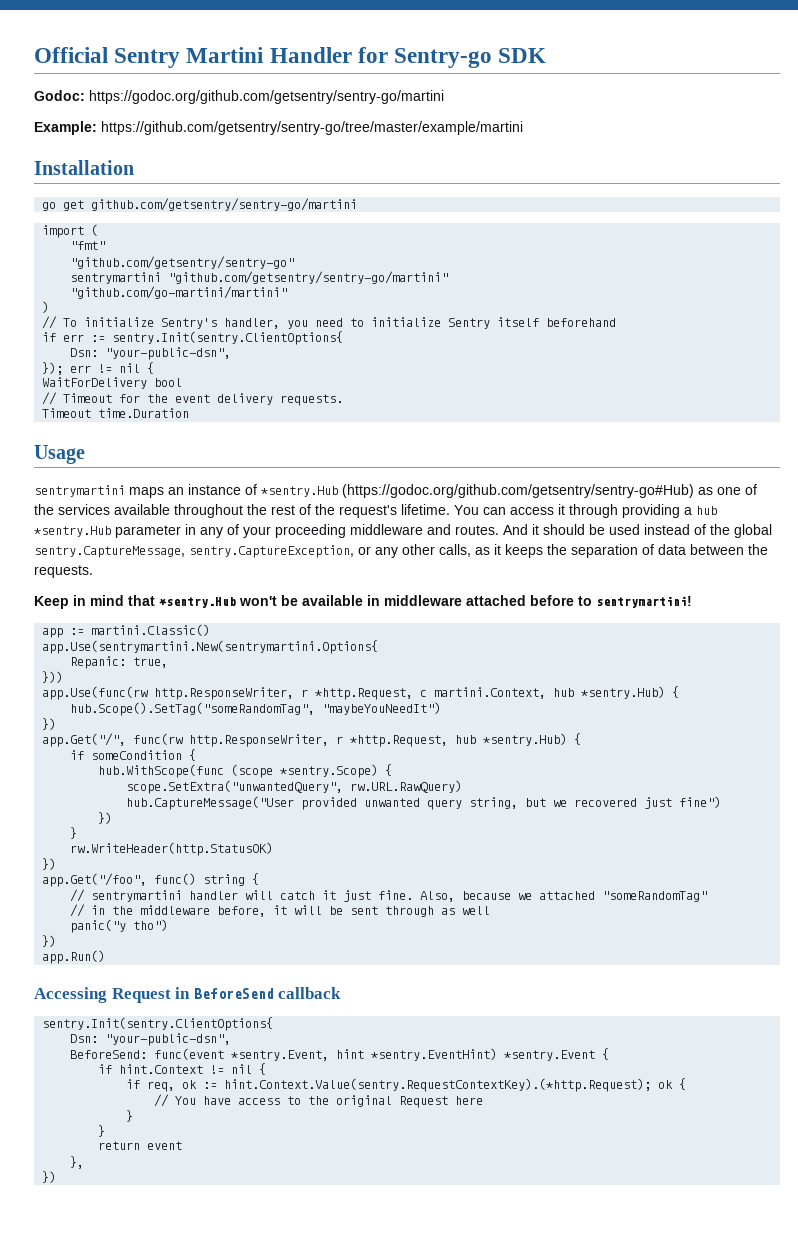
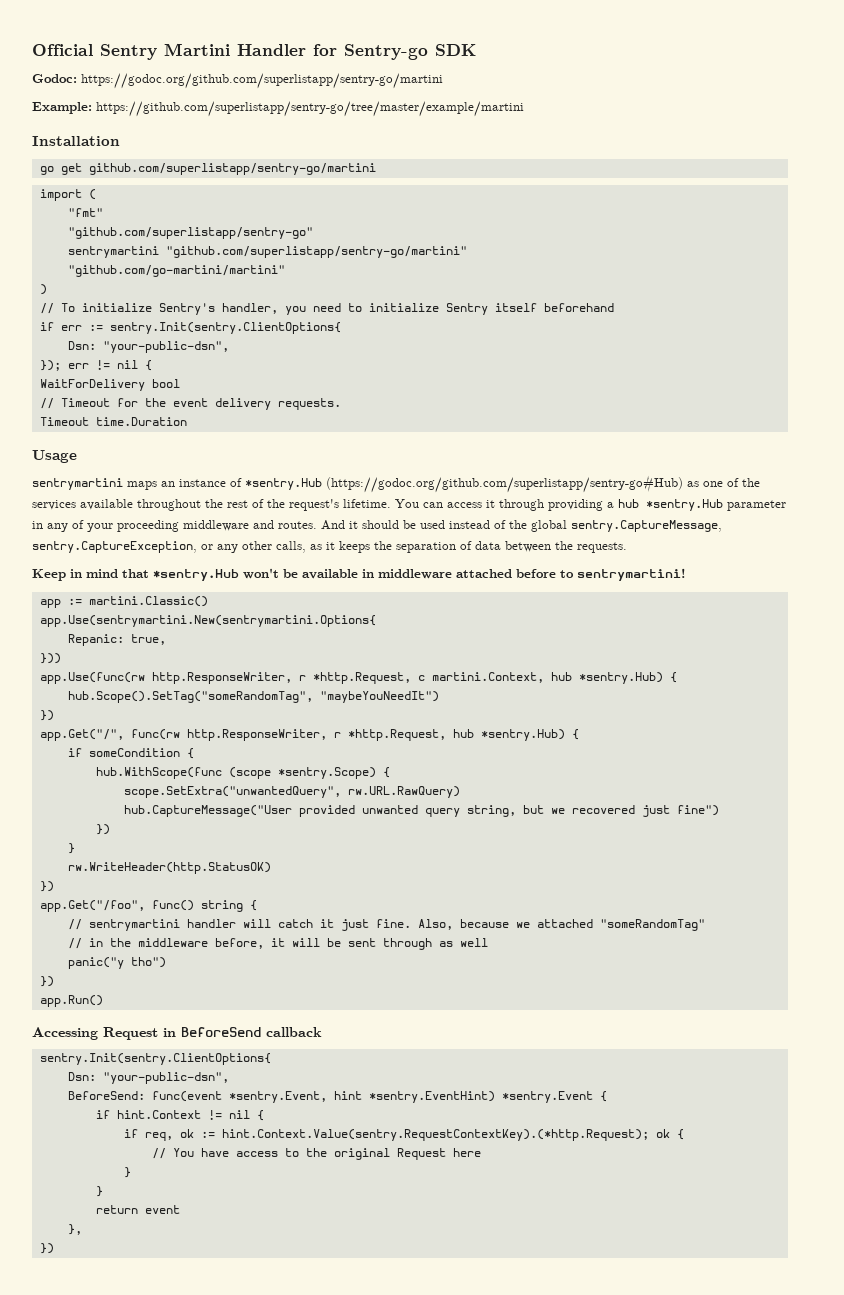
[89,90,444,104] https://godoc.org/github.com/getsentry/sentry-go/martini -> [81,73,443,89] https://godoc.org/github.com/superlistapp/sentry-go/martini
[101,121,523,135] https://github.com/getsentry/sentry-go/tree/master/example/martini -> [96,101,524,117] https://github.com/superlistapp/sentry-go/tree/master/example/martini
[91,198,358,211] github.com/getsentry/sentry-go/martini -> [88,163,376,175] github.com/superlistapp/sentry-go/martini
[70,256,295,269] [70,271,449,284] "github.com/getsentry/sentry-go" // sentrymartini "github.com/getsentry/sentry-go/martini" -> [67,227,313,239] [67,246,467,258] "github.com/superlistapp/sentry-go" // sentrymartini "github.com/superlistapp/sentry-go/martini"
[342,484,694,498] (https://godoc.org/github.com/getsentry/sentry-go#Hub) -> [326,475,683,493] (https://godoc.org/github.com/superlistapp/sentry-go#Hub)

